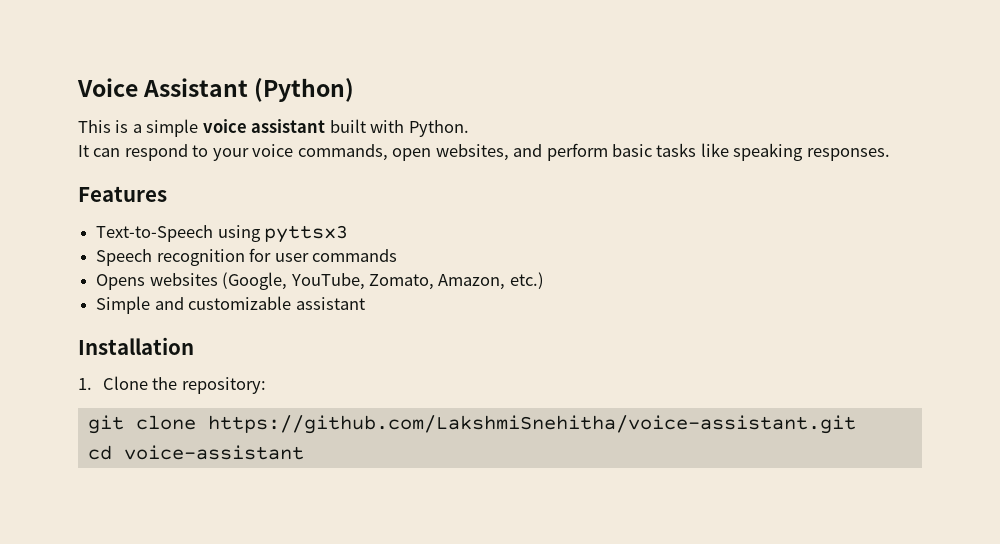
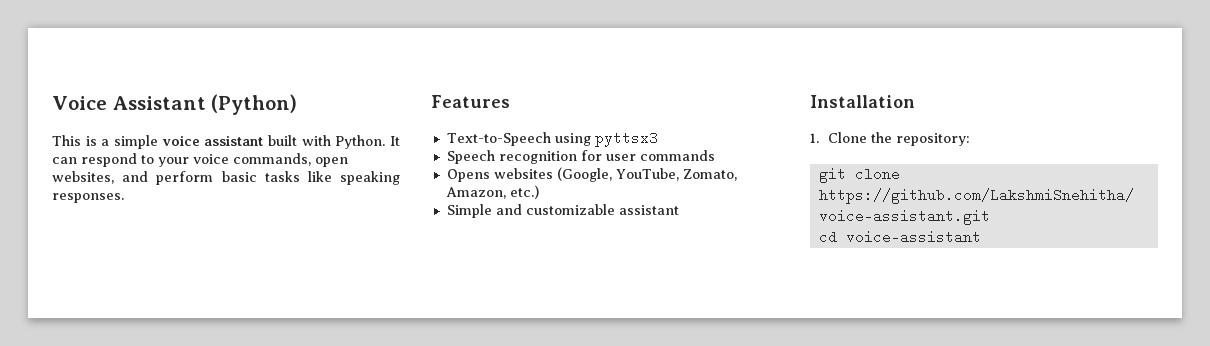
(469, 128) // -> (386, 142) none

